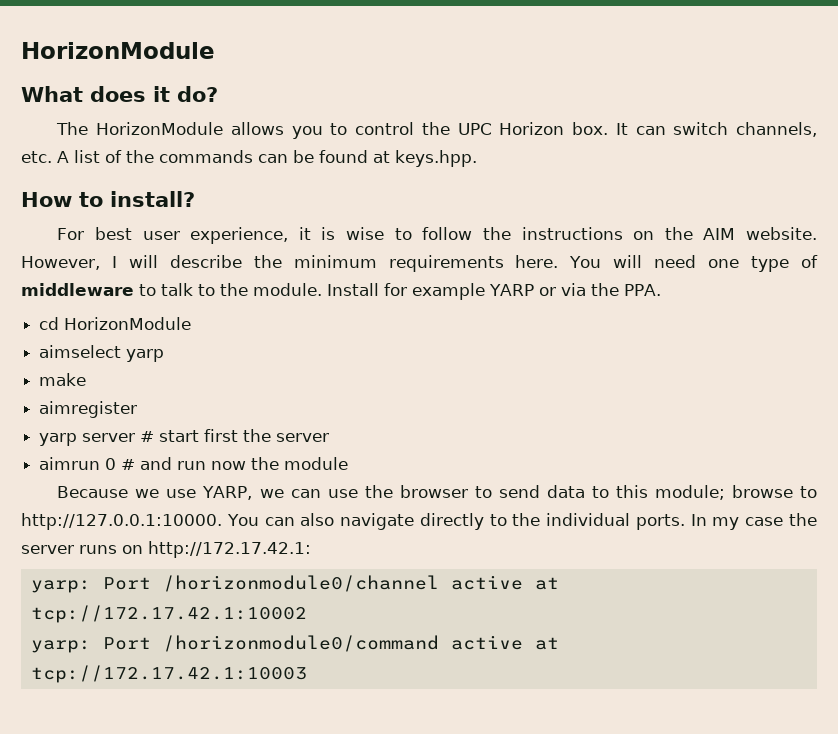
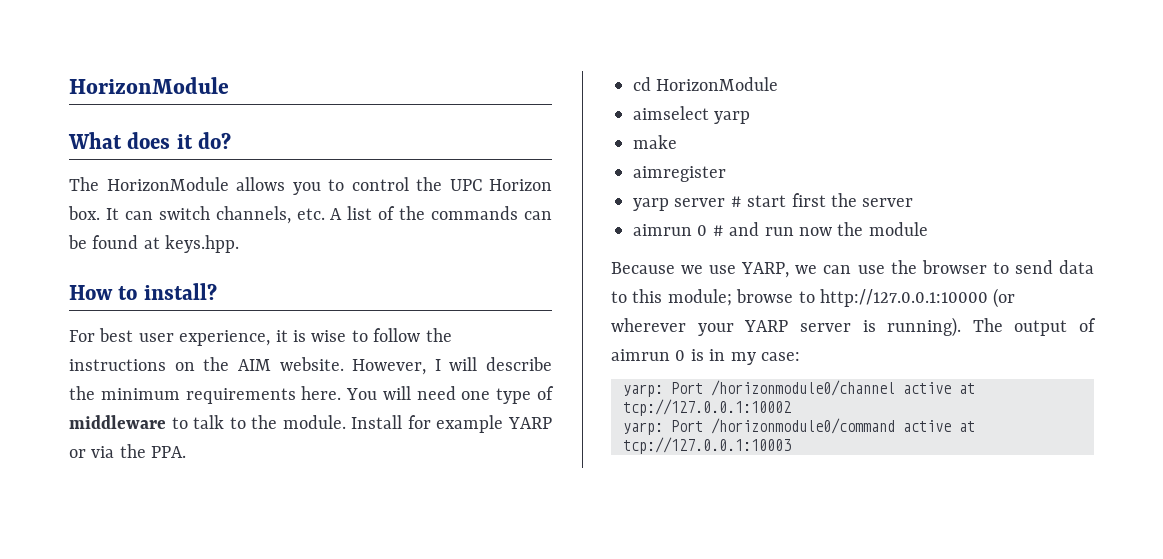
[21,513,818,530] [21,541,311,558] http://127.0.0.1:10000. You can also navigate directly to the individual ports. In my case the server runs on http://172.17.42.1: -> [820,288,1016,308] [611,317,1096,337] [611,349,800,365] http://127.0.0.1:10000 (or wherever your YARP server is running). The output of aimrun 0 is in my case:
[30,605,307,623] tcp://172.17.42.1:10002 -> [623,399,791,416] tcp://127.0.0.1:10002
[30,665,307,683] tcp://172.17.42.1:10003 -> [623,437,791,454] tcp://127.0.0.1:10003

